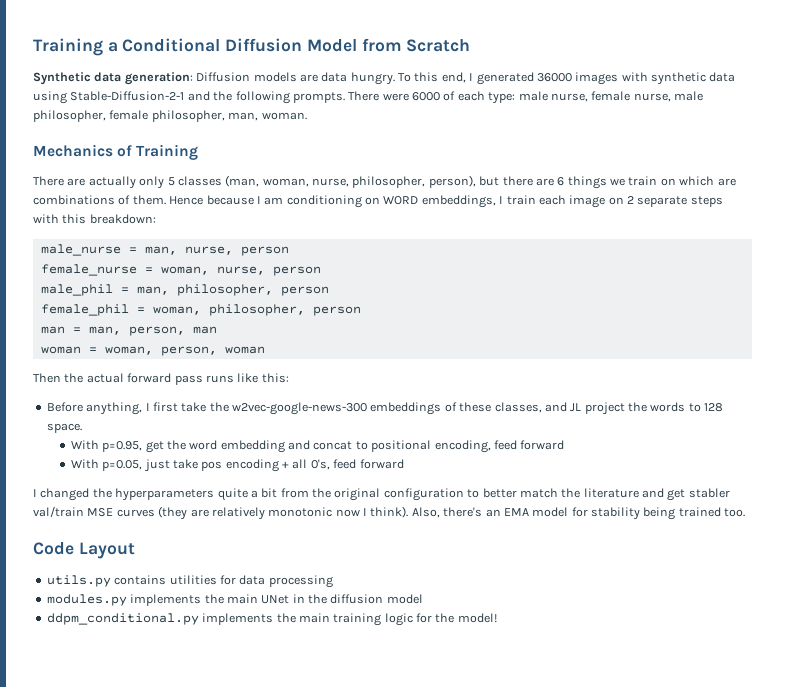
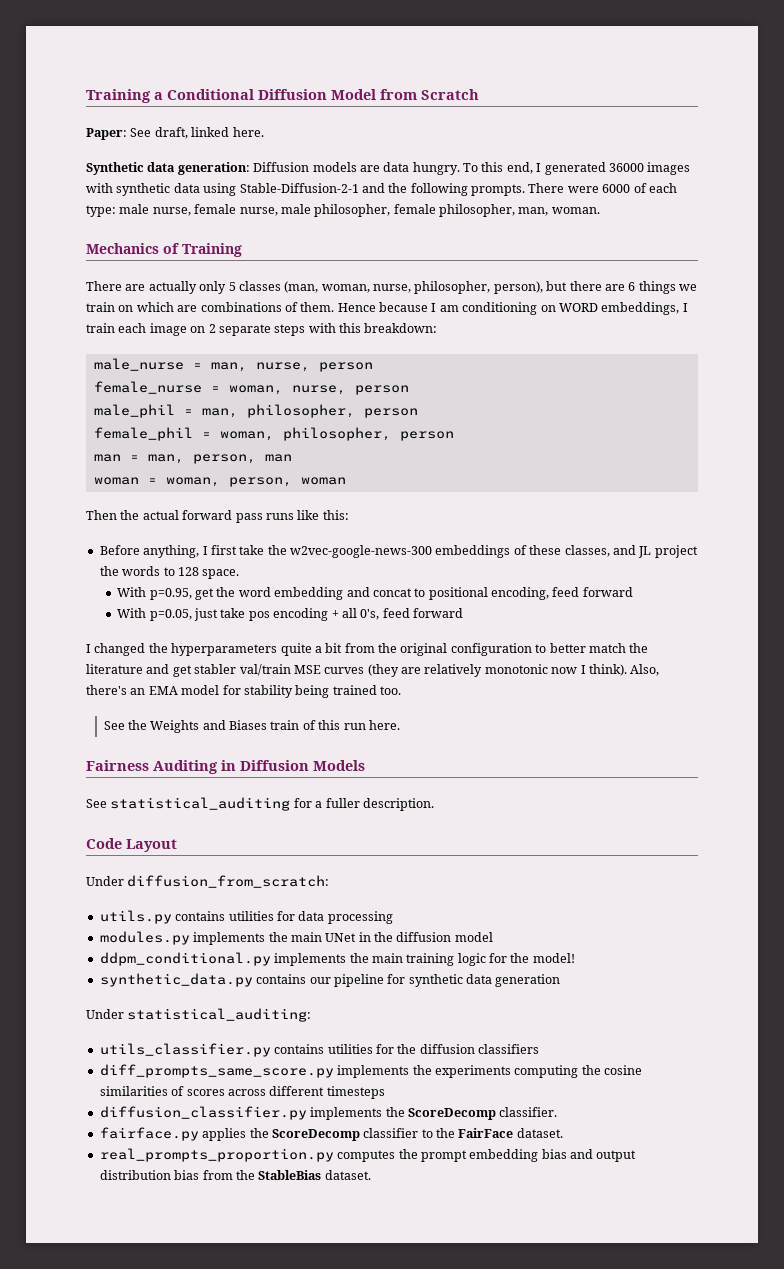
(471, 45) none -> [86,127,264,140] // Paper: See draft, linked here.
(746, 512) none -> [103,720,400,733] [86,760,365,774] [86,797,434,811] // See the Weights and Biases train of this run here. // Fairness Auditing in Diffusion Models // See statistical_auditing for a fuller description.
(135, 550) none -> [86,875,330,888] // Under diffusion_from_scratch:
(497, 618) none -> [99,973,561,987] [86,1008,312,1022] [99,1043,539,1057] [99,1064,642,1078] [99,1086,385,1099] [99,1106,558,1120] [99,1127,563,1141] [99,1148,637,1162] [99,1170,371,1180] // synthetic_data.py contains our pipeline for synthetic data generation // Under statistical_auditing: // utils_classifier.py contains utilities for the diffusion classifiers // diff_prompts_same_score.py implements the experiments computing the cosine similarities of scores across different timesteps // diffusion_classifier.py implements the ScoreDecomp classifier. // fairface.py applies the ScoreDecomp classifier to the FairFace dataset. // real_prompts_proportion.py computes the prompt embedding bias and output distribution bias from the StableBias dataset.

